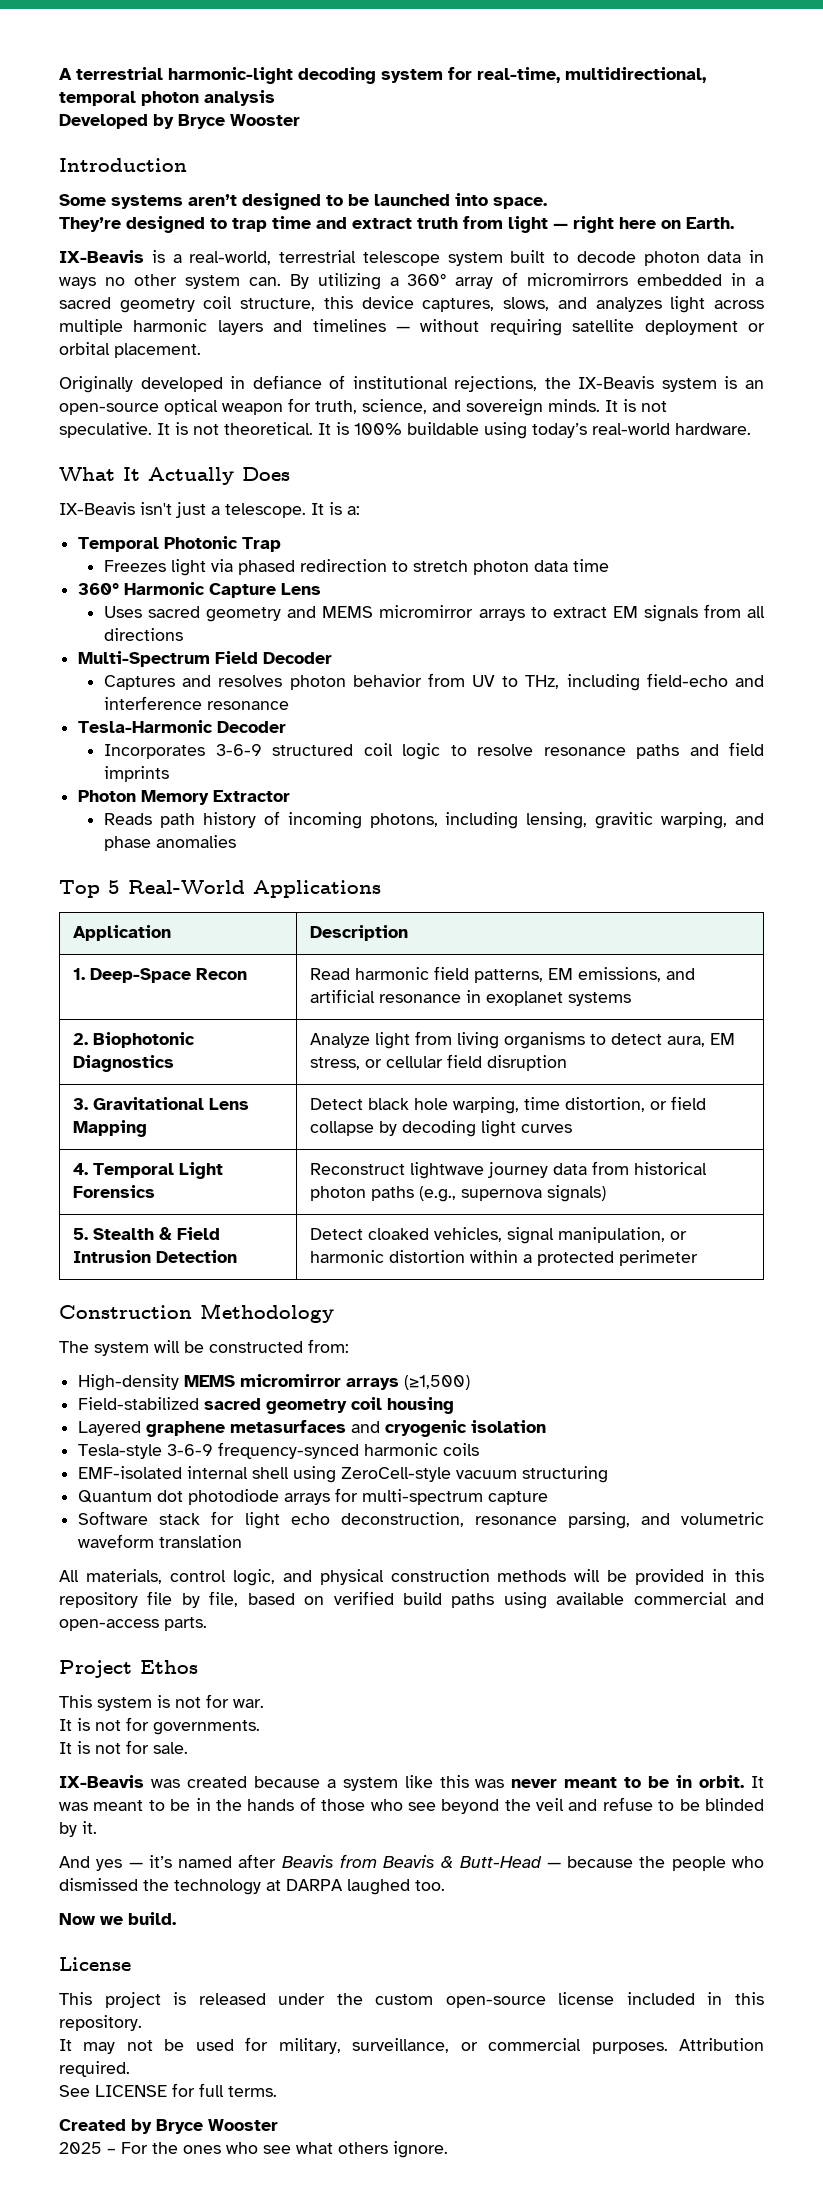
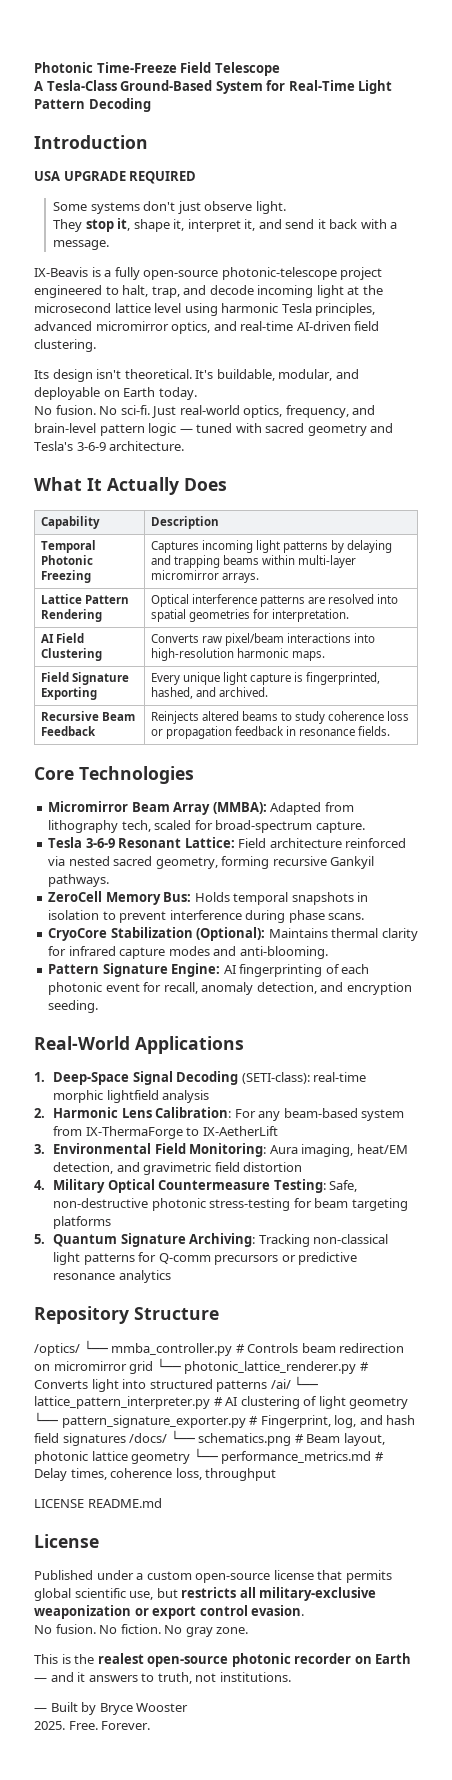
[59,67,706,84] [59,90,275,106] [59,114,300,129] [59,158,187,172] [59,193,547,210] [59,216,734,233] [59,250,764,266] [59,272,765,290] [59,296,765,313] [59,319,765,336] [59,342,201,358] [59,375,764,393] [59,398,667,416] [59,422,751,439] [59,467,290,485] [59,502,360,518] [78,536,282,552] [104,559,610,576] [78,582,322,598] [104,604,766,622] [104,628,184,641] [78,651,333,667] [104,673,764,691] [104,696,290,710] [78,720,287,733] [104,742,765,760] [104,766,170,782] [78,790,291,805] [104,811,765,829] [104,835,237,851] [59,880,381,898] [72,925,171,941] [309,925,408,941] [72,968,247,983] [309,966,695,983] [309,989,631,1006] [72,1032,195,1048] [72,1055,174,1072] [309,1031,735,1049] [309,1054,567,1071] [72,1097,249,1110] [72,1120,147,1137] [309,1096,706,1114] [309,1120,572,1137] [72,1162,223,1179] [72,1185,155,1198] [309,1161,707,1179] [309,1185,606,1202] [72,1227,220,1240] [72,1250,237,1263] [309,1227,687,1244] [309,1250,698,1266] [59,1303,334,1323] [59,1339,349,1356] [78,1374,471,1391] [78,1397,455,1414] [78,1420,547,1437] [78,1442,480,1459] [78,1466,609,1483] [78,1488,549,1505] [78,1511,764,1529] [78,1534,243,1548] [59,1569,764,1586] [59,1591,764,1609] [59,1617,207,1631] [59,1660,198,1678] [59,1694,264,1711] [59,1717,260,1735] [59,1740,188,1754] [59,1775,764,1791] [59,1797,765,1814] [59,1821,97,1837] [59,1854,764,1871] [59,1878,445,1895] [59,1912,176,1925] [59,1957,131,1971] [59,1992,764,2008] [59,2015,142,2031] [59,2037,764,2054] [59,2061,130,2077] [59,2083,277,2097] [59,2119,278,2134] [59,2141,448,2158] A terrestrial harmonic-light decoding system for real-time, multidirectional, temporal photon analysis // Developed by Bryce Wooster // Introduction // Some systems aren’t designed to be launched into space. // They’re designed to trap time and extract truth from light — right here on Earth. // IX-Beavis is a real-world, terrestrial telescope system built to decode photon data in ways no other system can. By utilizing a 360° array of micromirrors embedded in a sacred geometry coil structure, this device captures, slows, and analyzes light across multiple harmonic layers and timelines — without requiring satellite deployment or orbital placement. // Originally developed in defiance of institutional rejections, the IX-Beavis system is an open-source optical weapon for truth, science, and sovereign minds. It is not speculative. It is not theoretical. It is 100% buildable using today’s real-world hardware. // What It Actually Does // IX-Beavis isn't just a telescope. It is a: // Temporal Photonic Trap // Freezes light via phased redirection to stretch photon data time // 360° Harmonic Capture Lens // Uses sacred geometry and MEMS micromirror arrays to extract EM signals from all directions // Multi-Spectrum Field Decoder // Captures and resolves photon behavior from UV to THz, including field-echo and interference resonance // Tesla-Harmonic Decoder // Incorporates 3-6-9 structured coil logic to resolve resonance paths and field imprints // Photon Memory Extractor // Reads path history of incoming photons, including lensing, gravitic warping, and phase anomalies // Top 5 Real-World Applications // Application | Description // 1. Deep-Space Recon | Read harmonic field patterns, EM emissions, and artificial resonance in exoplanet systems // 2. Biophotonic Diagnostics | Analyze light from living organisms to detect aura, EM stress, or cellular field disruption // 3. Gravitational Lens Mapping | Detect black hole warping, time distortion, or field collapse by decoding light curves // 4. Temporal Light Forensics | Reconstruct lightwave journey data from historical photon paths (e.g., supernova signals) // 5. Stealth & Field Intrusion Detection | Detect cloaked vehicles, signal manipulation, or harmonic distortion within a protected perimeter // Construction Methodology // The system will be constructed from: // High-density MEMS micromirror arrays (≥1,500) // Field-stabilized sacred geometry coil housing // Layered graphene metasurfaces and cryogenic isolation // Tesla-style 3-6-9 frequency-synced harmonic coils // EMF-isolated internal shell using ZeroCell-style vacuum structuring // Quantum dot photodiode arrays for multi-spectrum capture // Software stack for light echo deconstruction, resonance parsing, and volumetric waveform translation // All materials, control logic, and physical construction methods will be provided in this repository file by file, based on verified build paths using available commercial and open-access parts. // Project Ethos // This system is not for war. // It is not for governments. // It is not for sale. // IX-Beavis was created because a system like this was never meant to be in orbit. It was meant to be in the hands of those who see beyond the veil and refuse to be blinded by it. // And yes — it’s named after Beavis from Beavis & Butt-Head — because the people who dismissed the technology at DARPA laughed too. // Now we build. // License // This project is released under the custom open-source license included in this repository. // It may not be used for military, surveillance, or commercial purposes. Attribution required. // See LICENSE for full terms. // Created by Bryce Wooster // 2025 – For the ones who see what others ignore. -> [34,62,280,76] [34,80,393,94] [34,98,151,112] [34,135,148,149] [34,171,197,184] [53,201,286,214] [53,218,398,232] [53,240,110,250] [34,267,383,280] [34,285,383,298] [34,303,376,316] [34,321,380,334] [34,339,96,352] [34,369,359,382] [34,387,197,400] [34,405,376,418] [34,423,394,436] [34,441,185,451] [34,477,227,495] [40,516,100,529] [150,516,219,529] [40,540,96,553] [40,555,93,565] [40,570,91,583] [150,540,393,553] [150,555,357,568] [150,570,259,583] [40,594,129,604] [40,609,102,622] [150,594,399,607] [150,609,349,622] [40,633,84,643] [40,648,102,661] [150,633,376,646] [150,648,325,661] [40,672,129,685] [40,687,97,700] [150,672,381,685] [150,687,268,699] [40,711,135,721] [40,726,96,736] [150,711,410,724] [150,726,391,739] [34,766,194,784] [48,801,354,815] [48,820,365,833] [48,837,407,848] [48,856,375,869] [48,874,110,887] [48,891,369,905] [48,910,365,923] [48,927,418,941] [48,946,328,959] [48,963,370,977] [48,982,412,995] [48,1000,99,1013] [34,1036,244,1054] [34,1071,367,1085] [53,1090,210,1103] [34,1107,405,1121] [53,1126,278,1139] [34,1143,408,1157] [53,1162,303,1175] [34,1179,358,1193] [53,1198,408,1211] [53,1216,112,1229] [34,1233,389,1247] [53,1252,358,1265] [53,1270,171,1283] [34,1306,219,1324] [34,1340,405,1356] [34,1358,369,1374] [34,1376,319,1392] [34,1396,409,1409] [34,1412,416,1428] [34,1430,385,1446] [34,1448,384,1464] [34,1468,277,1481] [34,1498,162,1508] [34,1534,99,1548] [34,1570,392,1583] [34,1587,377,1601] [34,1605,305,1619] [34,1624,249,1637] [34,1653,412,1667] [34,1672,291,1684] [34,1702,189,1715] [34,1721,151,1730] Photonic Time-Freeze Field Telescope // A Tesla-Class Ground-Based System for Real-Time Light Pattern Decoding // Introduction // USA UPGRADE REQUIRED // Some systems don't just observe light. // They stop it, shape it, interpret it, and send it back with a message. // IX-Beavis is a fully open-source photonic-telescope project engineered to halt, trap, and decode incoming light at the microsecond lattice level using harmonic Tesla principles, advanced micromirror optics, and real-time AI-driven field clustering. // Its design isn't theoretical. It's buildable, modular, and deployable on Earth today. // No fusion. No sci-fi. Just real-world optics, frequency, and brain-level pattern logic — tuned with sacred geometry and Tesla's 3-6-9 architecture. // What It Actually Does // Capability | Description // Temporal Photonic Freezing | Captures incoming light patterns by delaying and trapping beams within multi-layer micromirror arrays. // Lattice Pattern Rendering | Optical interference patterns are resolved into spatial geometries for interpretation. // AI Field Clustering | Converts raw pixel/beam interactions into high-resolution harmonic maps. // Field Signature Exporting | Every unique light capture is fingerprinted, hashed, and archived. // Recursive Beam Feedback | Reinjects altered beams to study coherence loss or propagation feedback in resonance fields. // Core Technologies // Micromirror Beam Array (MMBA): Adapted from lithography tech, scaled for broad-spectrum capture. // Tesla 3-6-9 Resonant Lattice: Field architecture reinforced via nested sacred geometry, forming recursive Gankyil pathways. // ZeroCell Memory Bus: Holds temporal snapshots in isolation to prevent interference during phase scans. // CryoCore Stabilization (Optional): Maintains thermal clarity for infrared capture modes and anti-blooming. // Pattern Signature Engine: AI fingerprinting of each photonic event for recall, anomaly detection, and encryption seeding. // Real-World Applications // 1. Deep-Space Signal Decoding (SETI-class): real-time morphic lightfield analysis // 2. Harmonic Lens Calibration: For any beam-based system from IX-ThermaForge to IX-AetherLift // 3. Environmental Field Monitoring: Aura imaging, heat/EM detection, and gravimetric field distortion // 4. Military Optical Countermeasure Testing: Safe, non-destructive photonic stress-testing for beam targeting platforms // 5. Quantum Signature Archiving: Tracking non-classical light patterns for Q-comm precursors or predictive resonance analytics // Repository Structure // /optics/ └── mmba_controller.py # Controls beam redirection on micromirror grid └── photonic_lattice_renderer.py # Converts light into structured patterns /ai/ └── lattice_pattern_interpreter.py # AI clustering of light geometry └── pattern_signature_exporter.py # Fingerprint, log, and hash field signatures /docs/ └── schematics.png # Beam layout, photonic lattice geometry └── performance_metrics.md # Delay times, coherence loss, throughput // LICENSE README.md // License // Published under a custom open-source license that permits global scientific use, but restricts all military-exclusive weaponization or export control evasion. // No fusion. No fiction. No gray zone. // This is the realest open-source photonic recorder on Earth — and it answers to truth, not institutions. // — Built by Bryce Wooster // 2025. Free. Forever.

